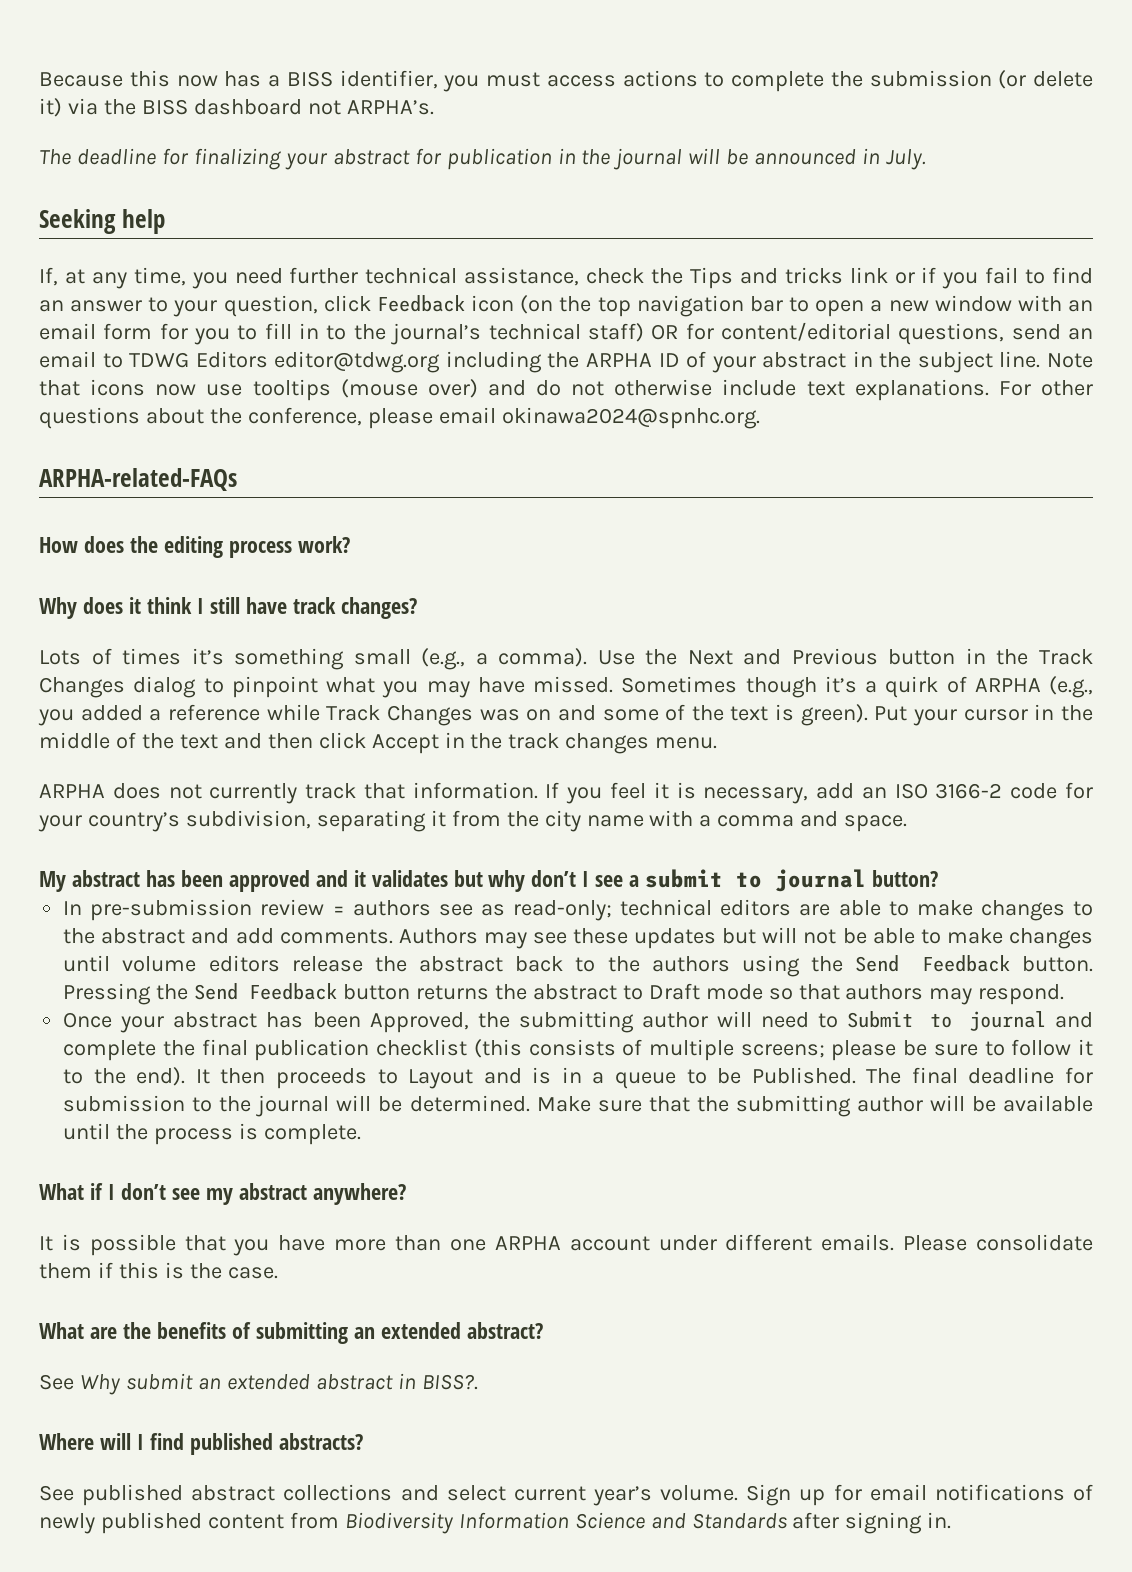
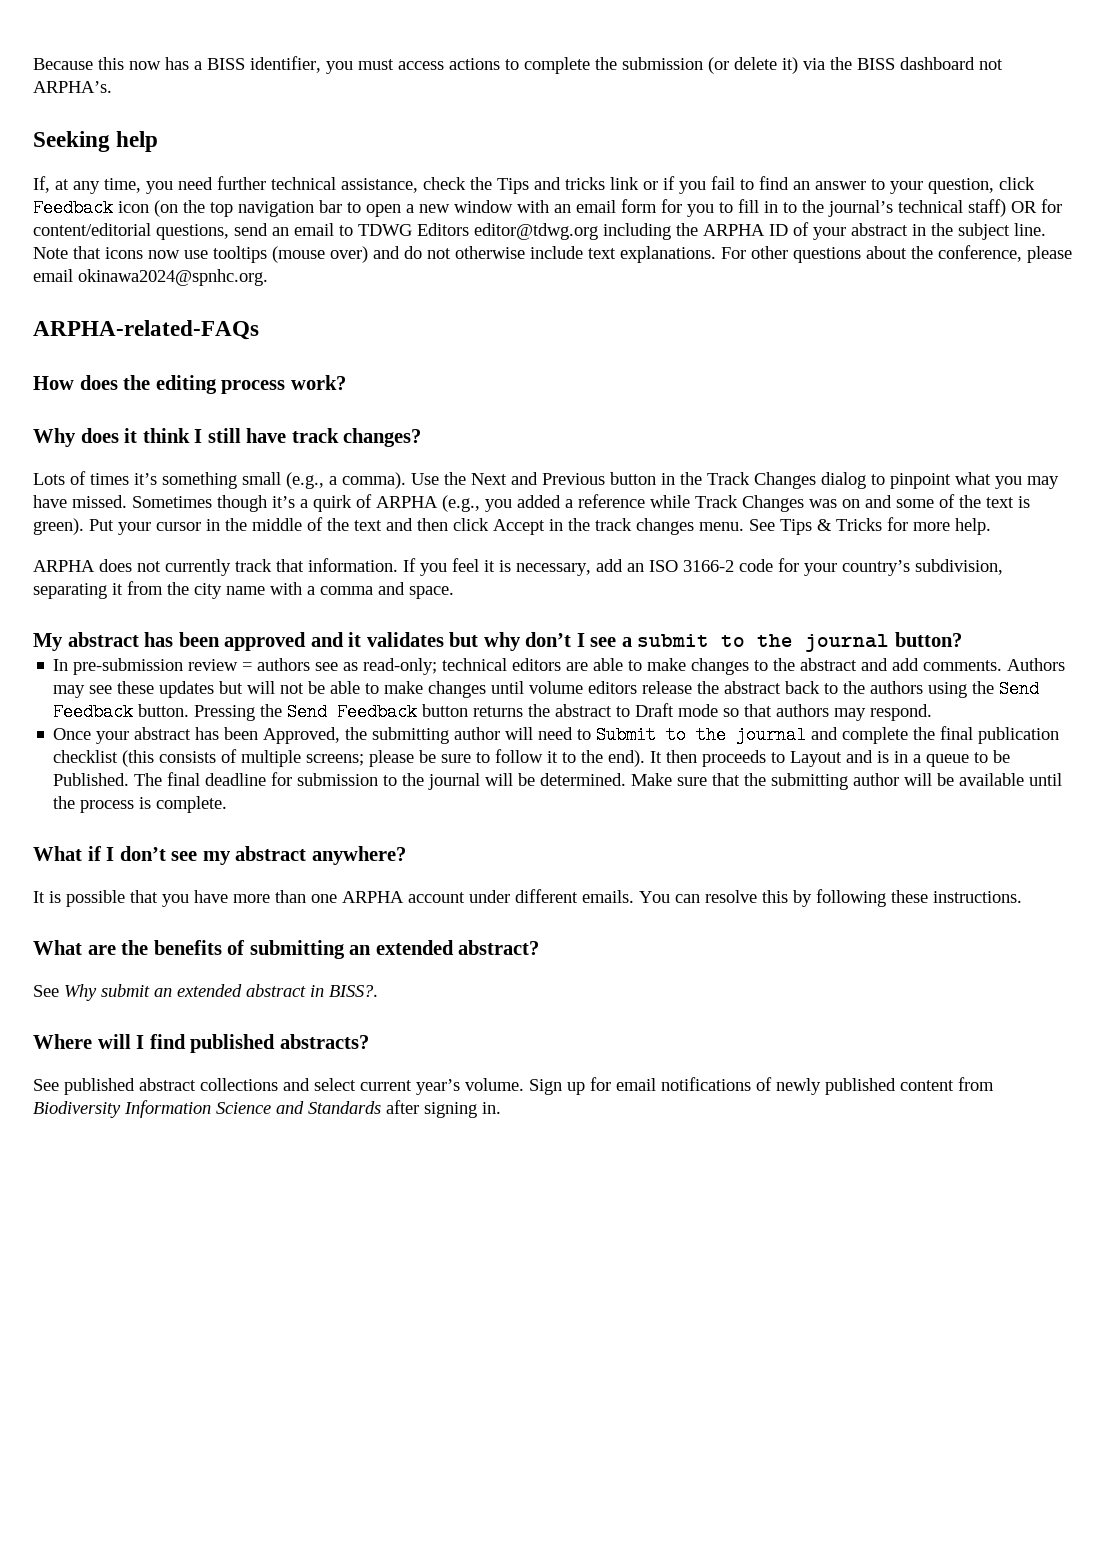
[39,148,927,170] // The deadline for finalizing your abstract for publication in the journal will be announced in July. -> (112, 87) none
(718, 743) none -> [749,517,991,535] See Tips & Tricks for more help.
(763, 880) none -> [757,634,794,647] the
(953, 1020) none -> [696,726,727,744] the
[903,1234,1093,1251] [39,1262,278,1279] Please consolidate them if this is the case. -> [639,889,1022,907] You can resolve this by following these instructions.

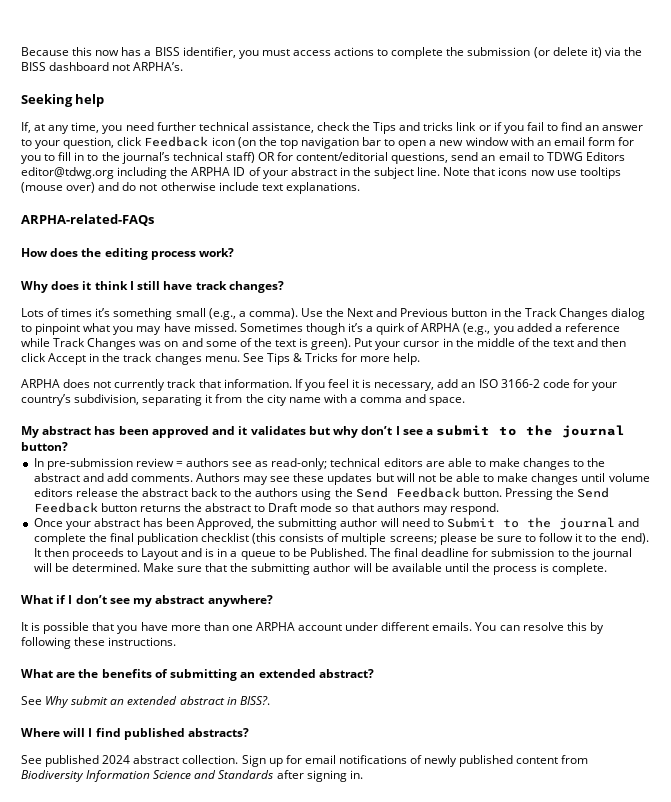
[721,245,1072,263] [33,269,268,286] For other questions about the conference, please email okinawa2024@spnhc.org. -> (360, 188) none
[139,1078,524,1095] abstract collections and select current year’s volume. -> [102,755,239,764] 2024 abstract collection.

